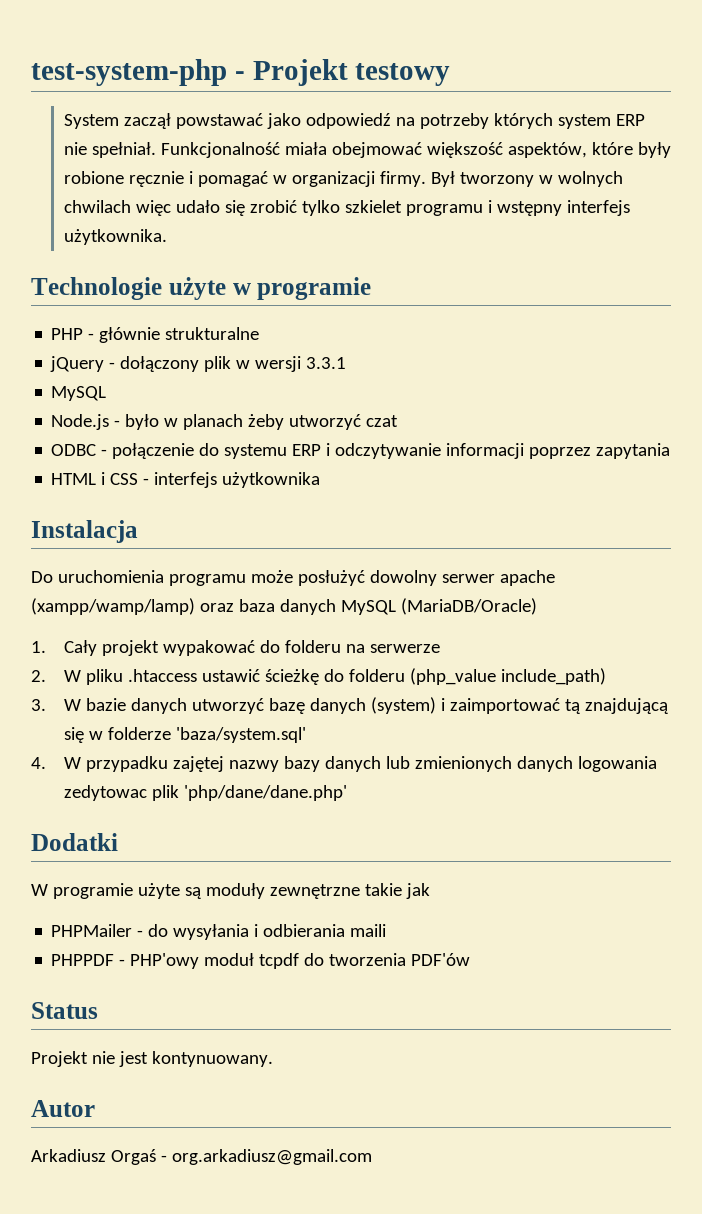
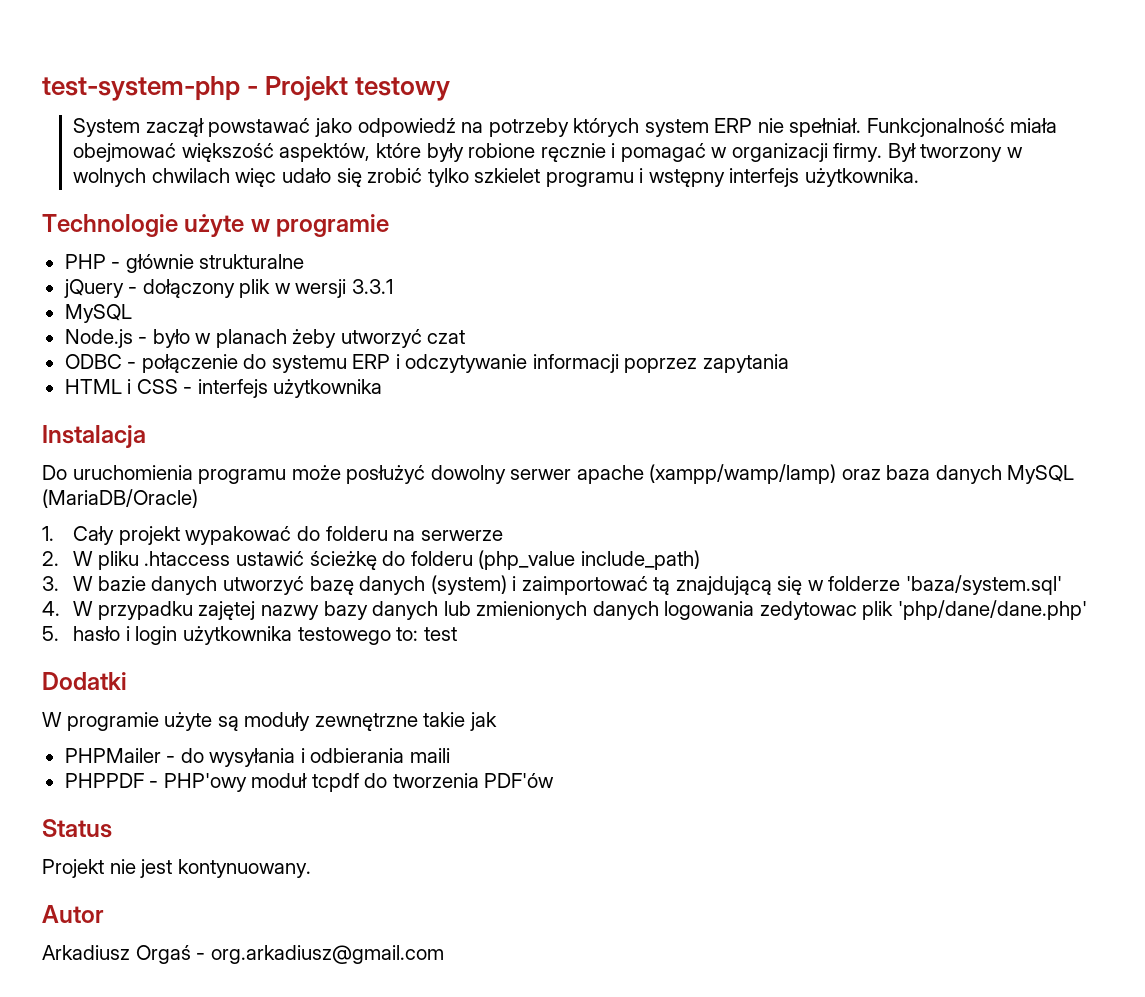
(347, 793) none -> [42,626,457,645] // 5. hasło i login użytkownika testowego to: test

